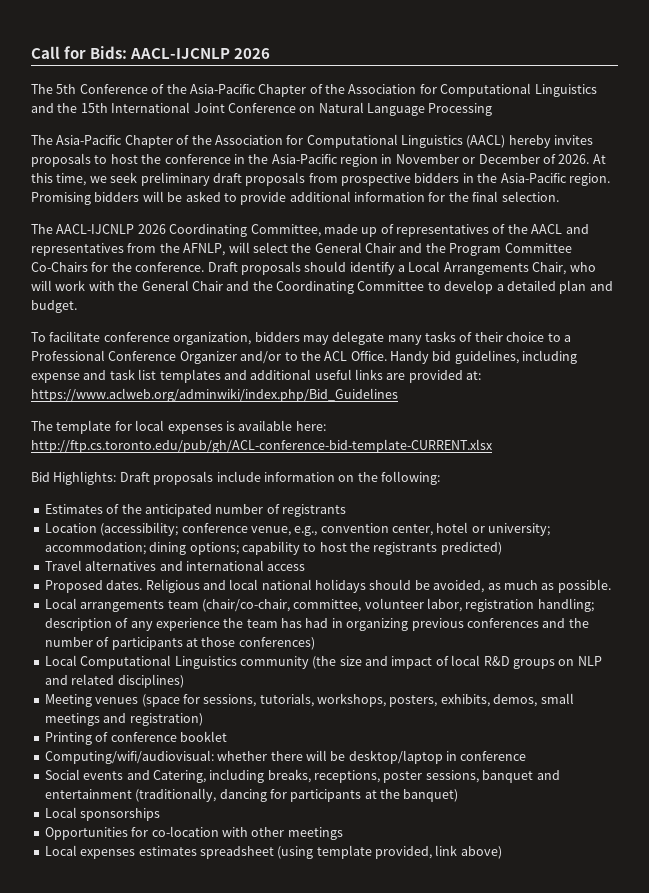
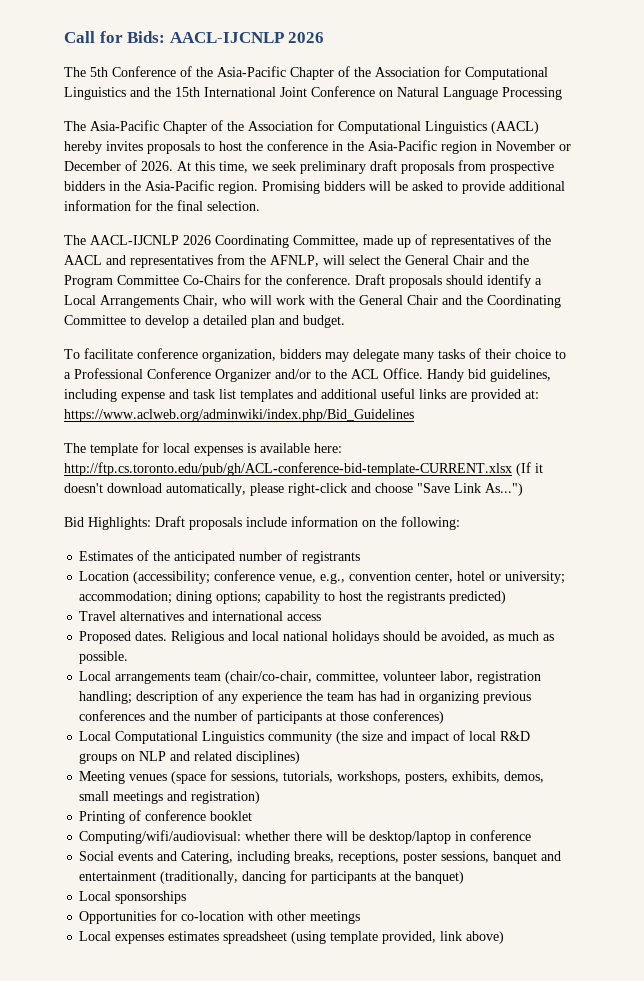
(493, 446) none -> [516,462,543,476] [64,483,523,496] (If it doesn't download automatically, please right-click and choose "Save Link As...")

